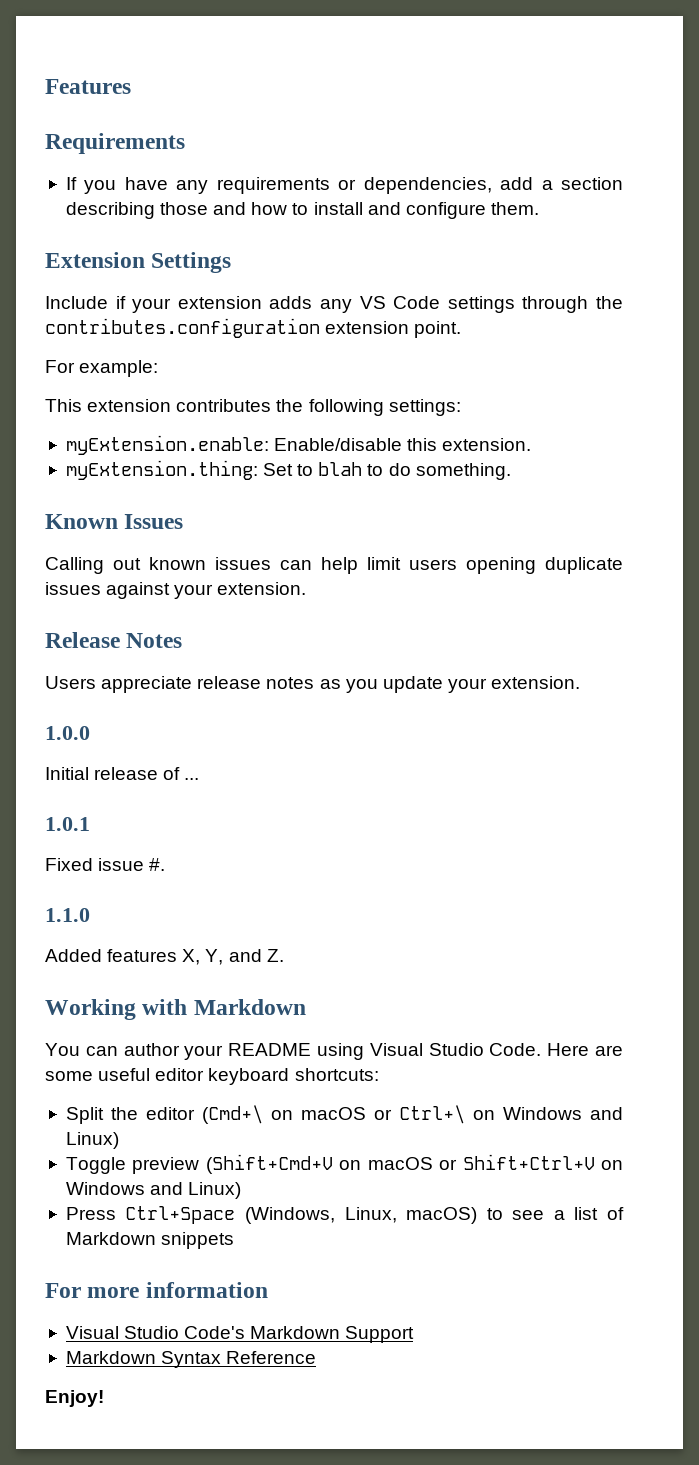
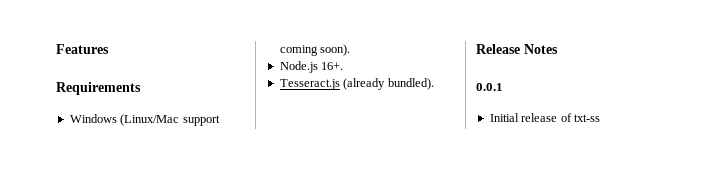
[65,177,624,194] [65,202,539,219] [45,252,232,273] [45,296,624,313] [45,318,462,338] [45,360,159,377] [45,399,461,416] [65,435,532,455] [65,460,511,480] [45,514,184,529] [45,557,623,574] [45,582,307,599] [45,632,183,648] [45,676,581,693] [45,726,90,740] [45,767,200,780] [45,817,90,831] [45,858,166,871] [45,908,90,922] [45,949,284,965] [45,999,306,1020] [45,1043,623,1060] [45,1068,379,1085] [65,1105,623,1124] [65,1132,119,1149] [65,1154,624,1174] [65,1182,242,1199] [65,1206,625,1224] [65,1232,235,1249] [45,1282,268,1298] [65,1326,415,1343] [65,1351,317,1368] [45,1390,104,1407] If you have any requirements or dependencies, add a section describing those and how to install and configure them. // Extension Settings // Include if your extension adds any VS Code settings through the contributes.configuration extension point. // For example: // This extension contributes the following settings: // myExtension.enable: Enable/disable this extension. // myExtension.thing: Set to blah to do something. // Known Issues // Calling out known issues can help limit users opening duplicate issues against your extension. // Release Notes // Users appreciate release notes as you update your extension. // 1.0.0 // Initial release of ... // 1.0.1 // Fixed issue #. // 1.1.0 // Added features X, Y, and Z. // Working with Markdown // You can author your README using Visual Studio Code. Here are some useful editor keyboard shortcuts: // Split the editor (Cmd+\ on macOS or Ctrl+\ on Windows and Linux) // Toggle preview (Shift+Cmd+V on macOS or Shift+Ctrl+V on Windows and Linux) // Press Ctrl+Space (Windows, Linux, macOS) to see a list of Markdown snippets // For more information // Visual Studio Code's Markdown Support // Markdown Syntax Reference // Enjoy! -> [69,114,220,126] [279,44,351,56] [279,61,344,73] [279,78,434,90] [476,44,558,54] [476,83,503,91] [489,113,600,122] Windows (Linux/Mac support coming soon). // Node.js 16+. // Tesseract.js (already bundled). // Release Notes // 0.0.1 // Initial release of txt-ss

